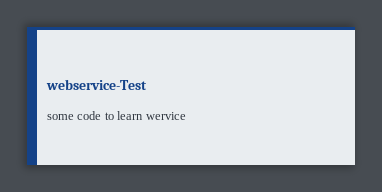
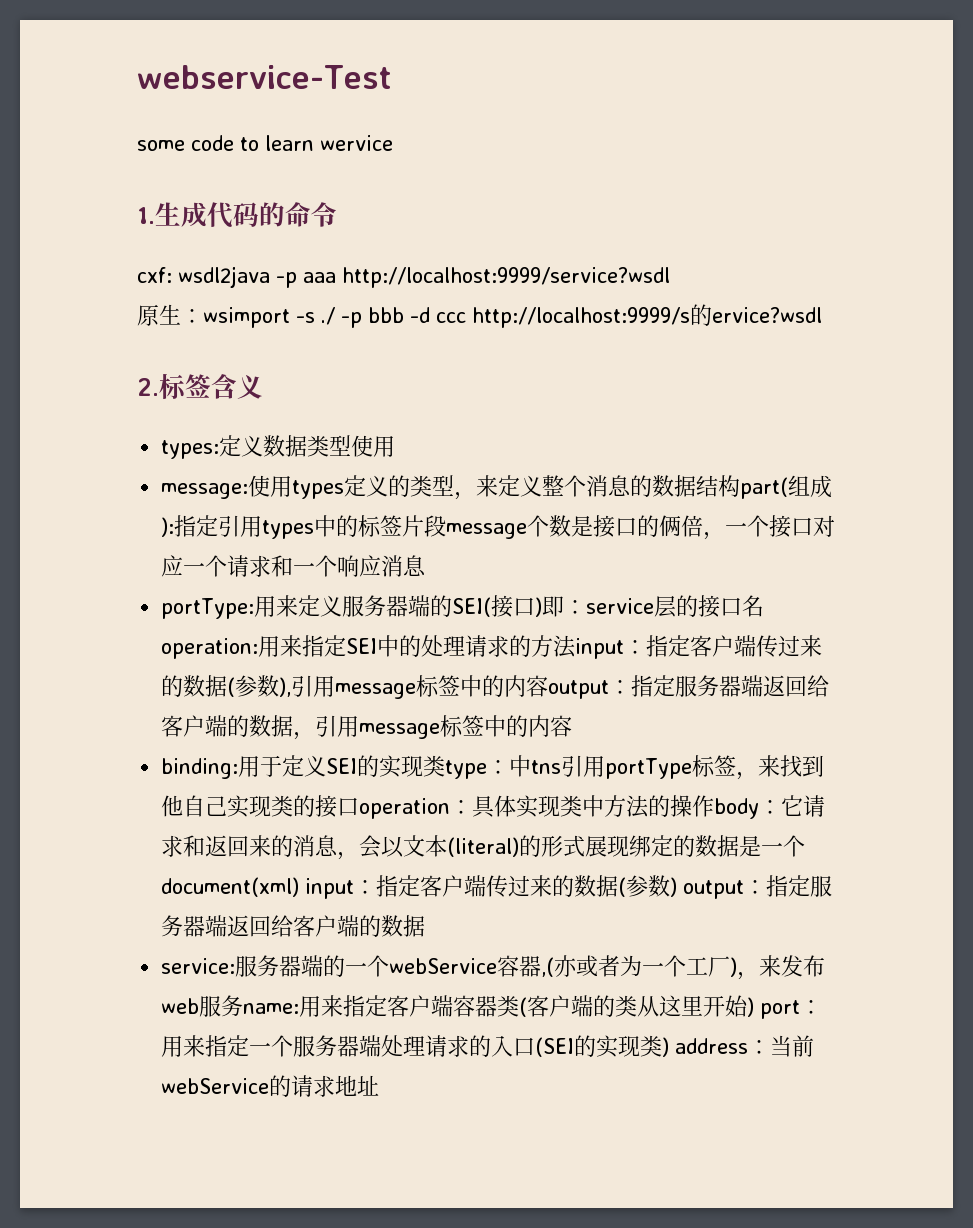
(186, 116) none -> [137,202,337,228] [137,266,670,288] [137,304,822,328] [137,373,263,400] [161,435,396,459] [161,475,833,500] [161,515,836,540] [161,555,427,577] [161,595,765,619] [161,635,823,659] [161,675,830,699] [161,715,573,740] [161,755,825,780] [161,795,826,819] [161,835,806,860] [161,875,833,899] [161,915,426,937] [161,955,826,980] [161,995,823,1019] [161,1035,815,1058] [161,1075,380,1097] // 1.生成代码的命令 // cxf: wsdl2java -p aaa http://localhost:9999/service?wsdl // 原生：wsimport -s ./ -p bbb -d ccc http://localhost:9999/s的ervice?wsdl // 2.标签含义 // types:定义数据类型使用 // message:使用types定义的类型，来定义整个消息的数据结构part(组成):指定引用types中的标签片段message个数是接口的俩倍，一个接口对应一个请求和一个响应消息 // portType:用来定义服务器端的SEI(接口)即：service层的接口名operation:用来指定SEI中的处理请求的方法input：指定客户端传过来的数据(参数),引用message标签中的内容output：指定服务器端返回给客户端的数据，引用message标签中的内容 // binding:用于定义SEI的实现类type：中tns引用portType标签，来找到他自己实现类的接口operation：具体实现类中方法的操作body：它请求和返回来的消息，会以文本(literal)的形式展现绑定的数据是一个document(xml) input：指定客户端传过来的数据(参数) output：指定服务器端返回给客户端的数据 // service:服务器端的一个webService容器,(亦或者为一个工厂)，来发布web服务name:用来指定客户端容器类(客户端的类从这里开始) port：用来指定一个服务器端处理请求的入口(SEI的实现类) address：当前webService的请求地址

